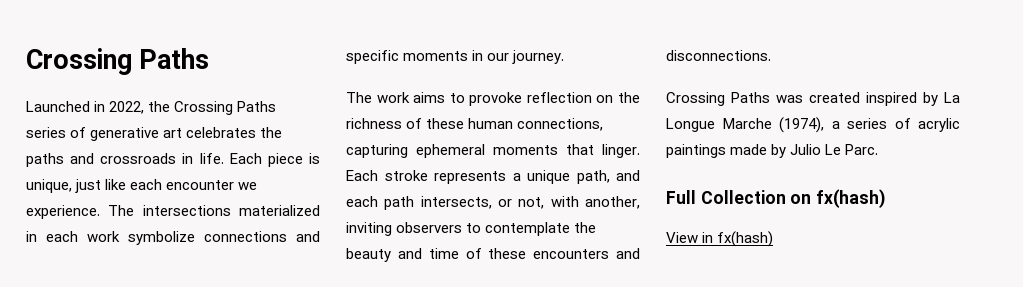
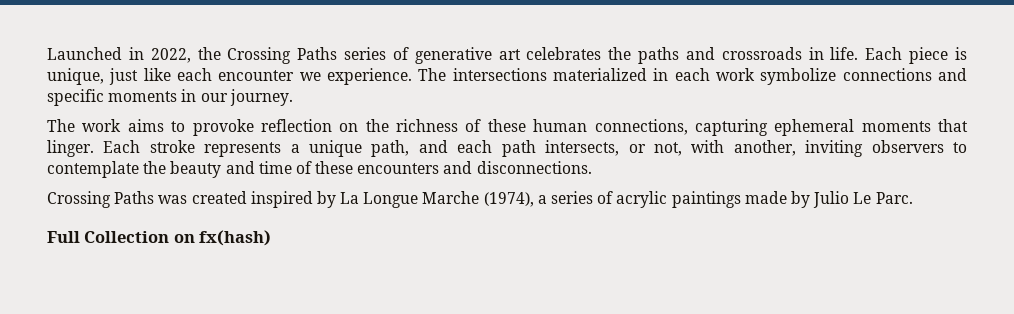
[26,48,210,75] Crossing Paths // -> (47, 53) none
[666,231,774,247] // View in fx(hash) -> (272, 238) none

